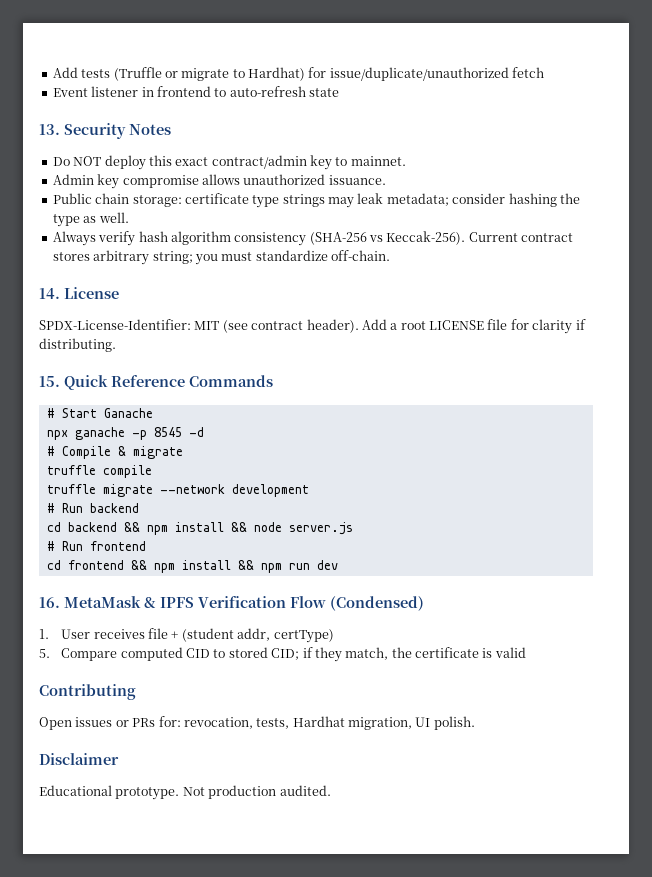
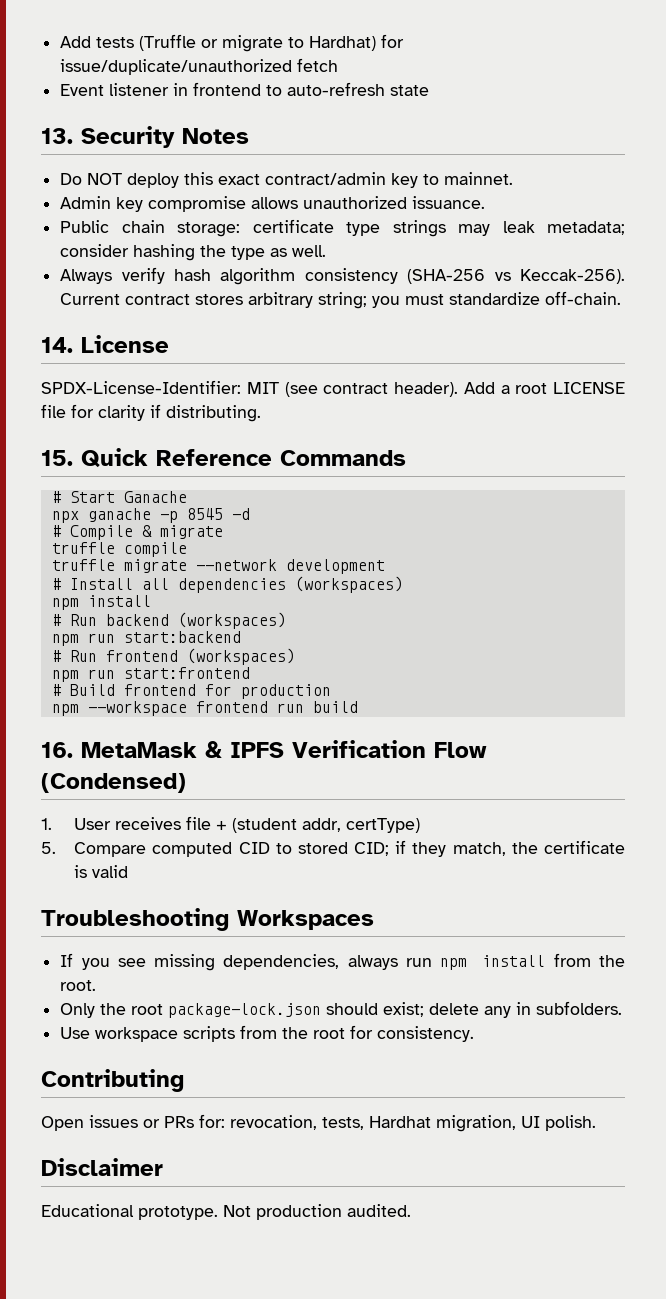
[61,503,139,513] [46,522,353,535] [46,541,146,551] [46,560,338,573] Run backend // cd backend && npm install && node server.js // # Run frontend // cd frontend && npm install && npm run dev -> [69,576,403,593] [51,595,151,610] [51,612,286,629] [51,631,241,646] [51,648,295,665] [51,667,250,682] [51,684,331,699] [51,701,358,716] Install all dependencies (workspaces) // npm install // # Run backend (workspaces) // npm run start:backend // # Run frontend (workspaces) // npm run start:frontend // # Build frontend for production // npm --workspace frontend run build
(526, 652) none -> [41,908,374,931] [60,953,625,971] [60,980,97,991] [60,1001,623,1018] [60,1025,475,1042] // Troubleshooting Workspaces // If you see missing dependencies, always run npm install from the root. // Only the root package-lock.json should exist; delete any in subfolders. // Use workspace scripts from the root for consistency.

